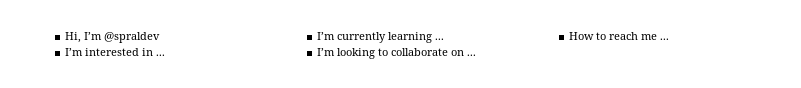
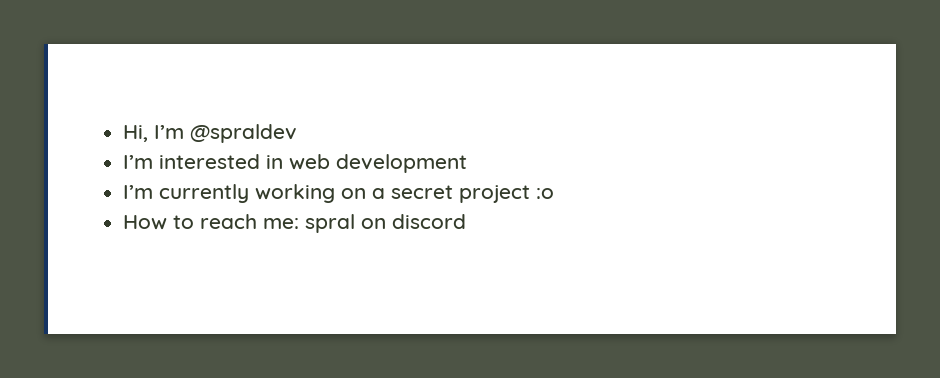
[156,54,166,56] ... -> [289,154,468,173] web development
[388,32,445,43] [317,48,477,59] learning ... // I’m looking to collaborate on ... -> [255,184,555,203] working on a secret project :o
[641,34,670,40] me ... -> [263,214,467,233] me: spral on discord

